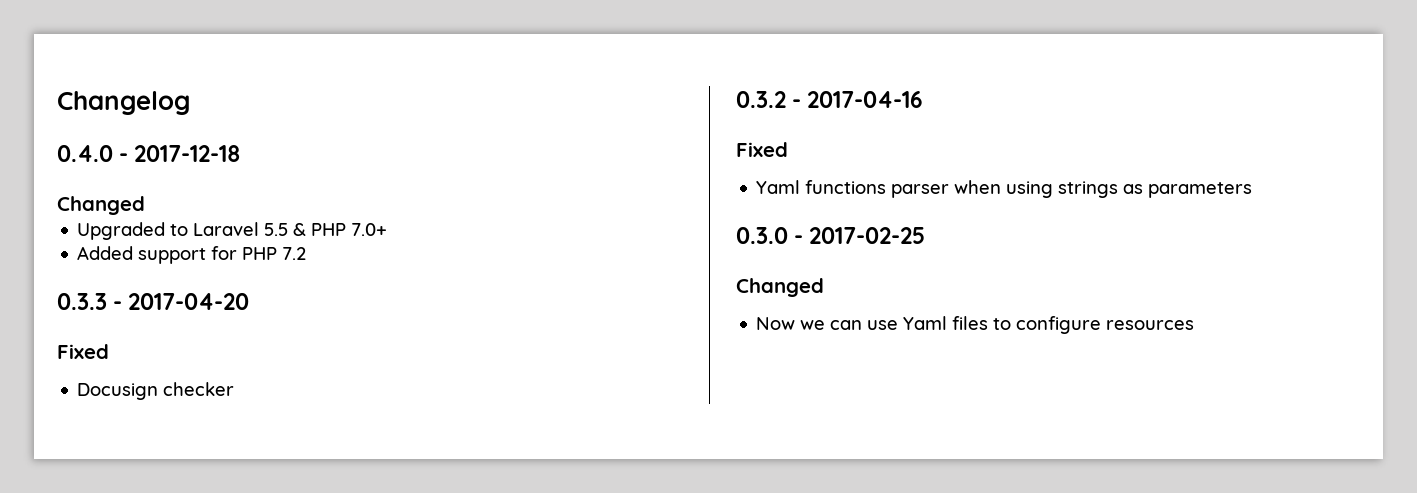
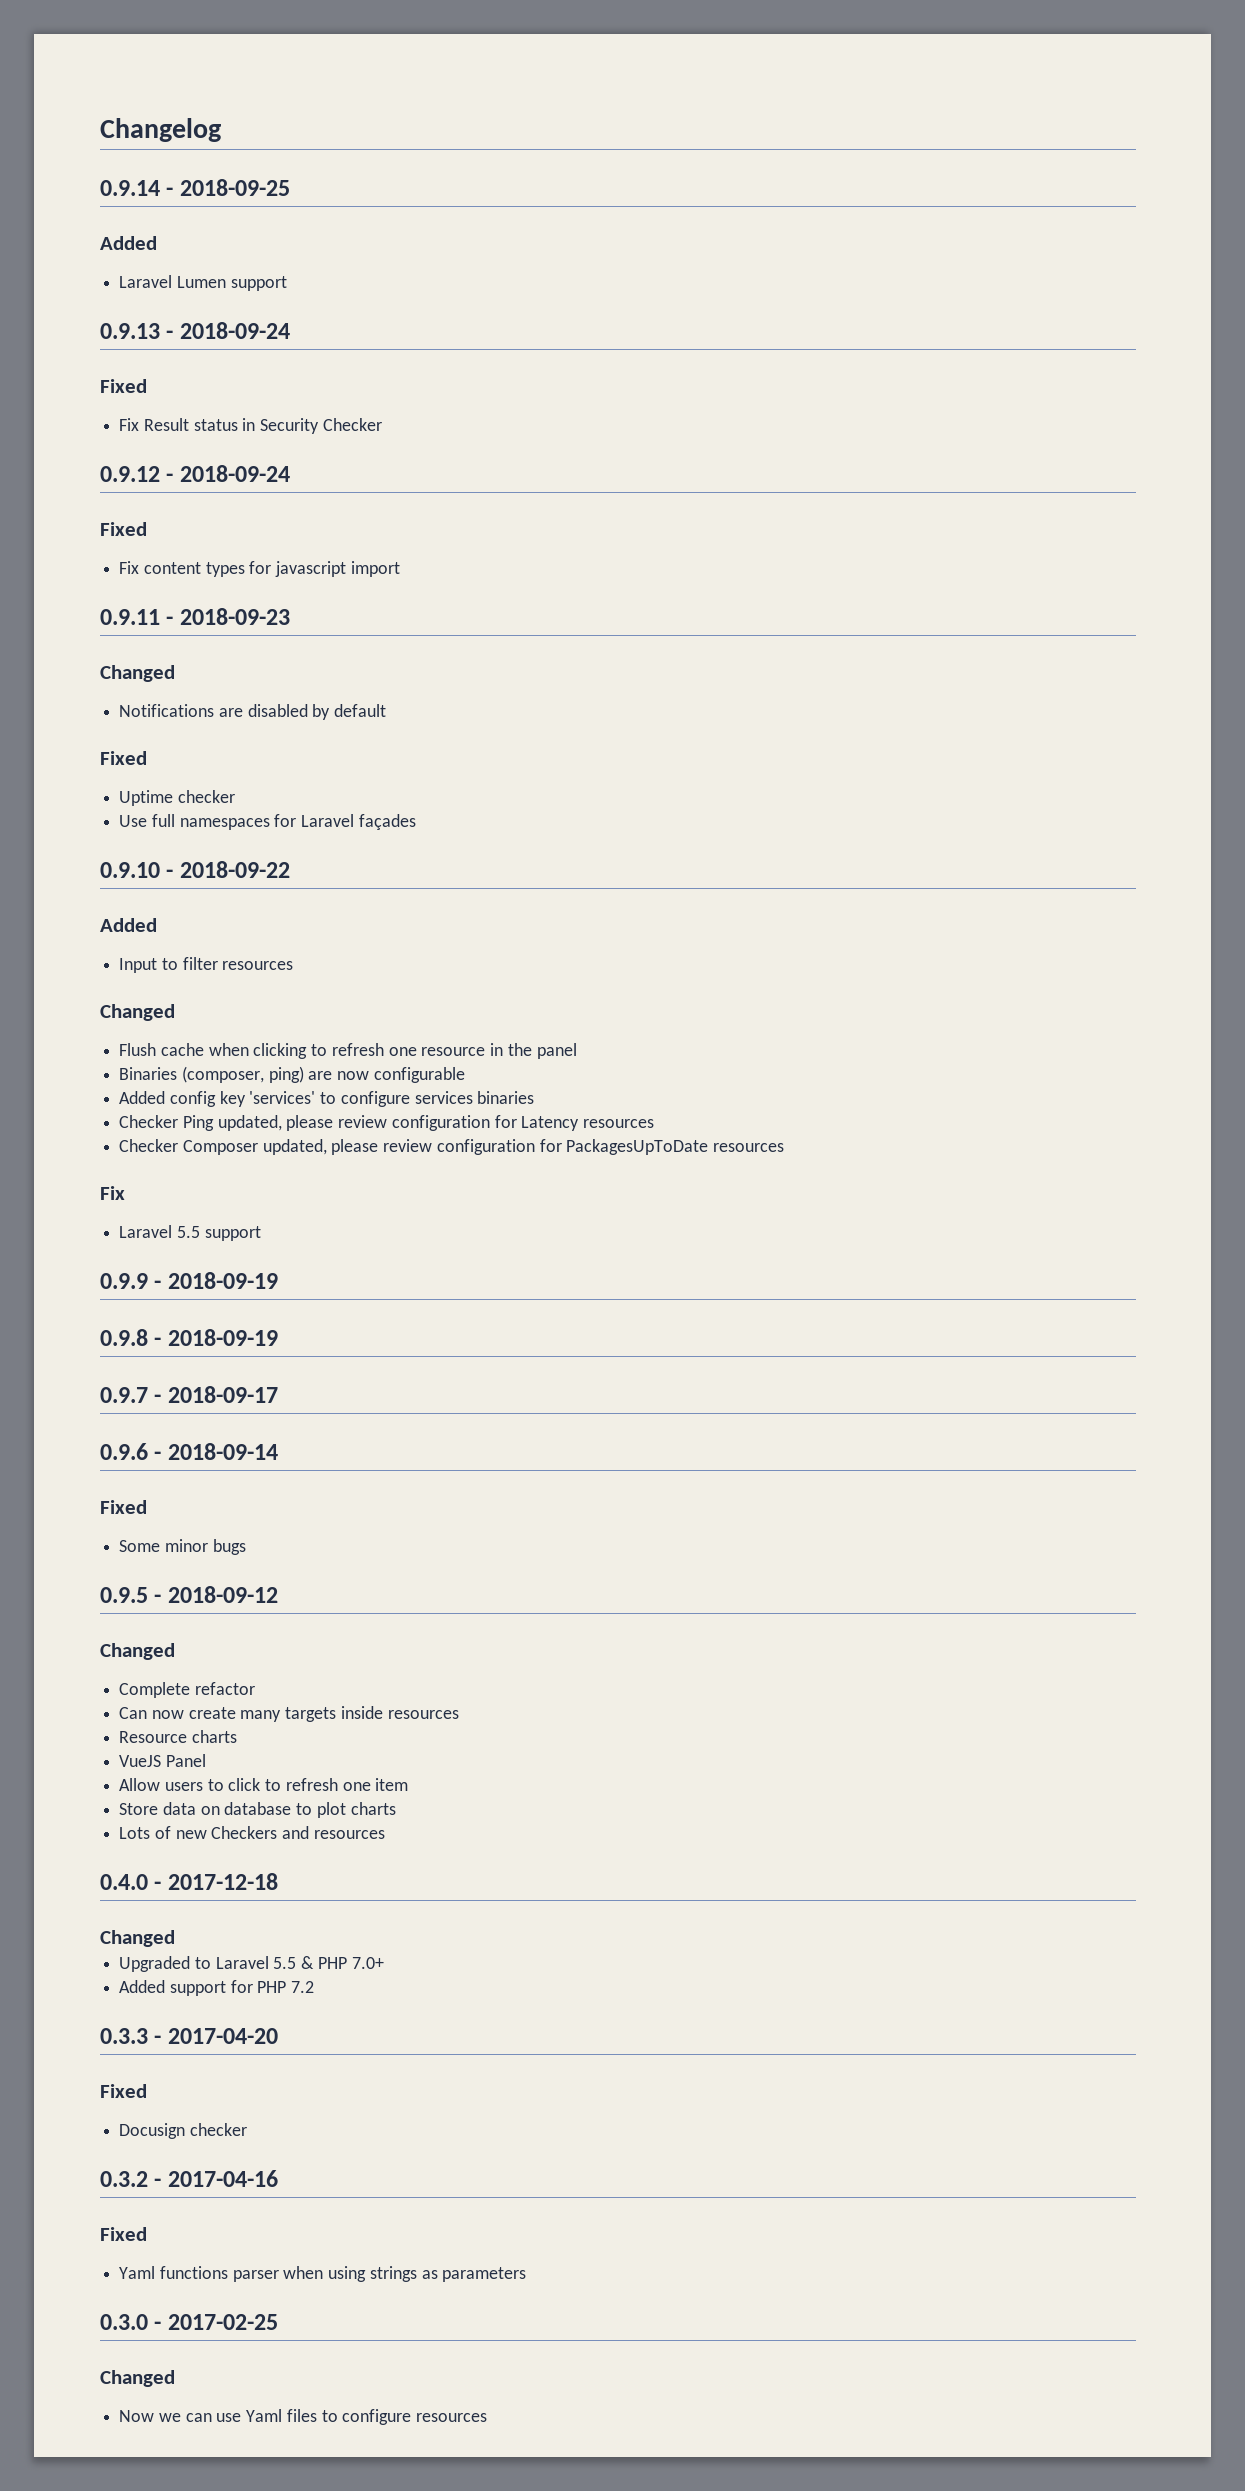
(190, 103) none -> [100,179,290,196] [100,236,157,250] [119,275,287,291] [100,322,290,339] [100,379,147,393] [119,418,382,434] [100,465,290,482] [100,522,147,536] [119,561,400,577] [100,608,290,625] [100,665,175,682] [119,704,387,720] [100,751,147,765] [119,790,235,806] [119,814,416,830] [100,861,290,878] [100,918,157,932] [119,957,294,973] [100,1004,175,1021] [119,1043,577,1059] [119,1066,465,1083] [119,1091,535,1107] [119,1115,655,1131] [119,1139,785,1155] [100,1186,125,1200] [119,1225,261,1241] [100,1272,278,1289] [100,1329,278,1346] [100,1386,278,1403] [100,1443,278,1460] [100,1500,147,1514] [119,1539,246,1555] [100,1586,278,1603] [100,1643,175,1660] [119,1682,255,1698] [119,1706,459,1722] [119,1730,237,1743] [119,1754,206,1767] [119,1778,409,1791] [119,1802,396,1818] [119,1826,385,1839] // 0.9.14 - 2018-09-25 // Added // Laravel Lumen support // 0.9.13 - 2018-09-24 // Fixed // Fix Result status in Security Checker // 0.9.12 - 2018-09-24 // Fixed // Fix content types for javascript import // 0.9.11 - 2018-09-23 // Changed // Notifications are disabled by default // Fixed // Uptime checker // Use full namespaces for Laravel façades // 0.9.10 - 2018-09-22 // Added // Input to filter resources // Changed // Flush cache when clicking to refresh one resource in the panel // Binaries (composer, ping) are now configurable // Added config key 'services' to configure services binaries // Checker Ping updated, please review configuration for Latency resources // Checker Composer updated, please review configuration for PackagesUpToDate resources // Fix // Laravel 5.5 support // 0.9.9 - 2018-09-19 // 0.9.8 - 2018-09-19 // 0.9.7 - 2018-09-17 // 0.9.6 - 2018-09-14 // Fixed // Some minor bugs // 0.9.5 - 2018-09-12 // Changed // Complete refactor // Can now create many targets inside resources // Resource charts // VueJS Panel // Allow users to click to refresh one item // Store data on database to plot charts // Lots of new Checkers and resources

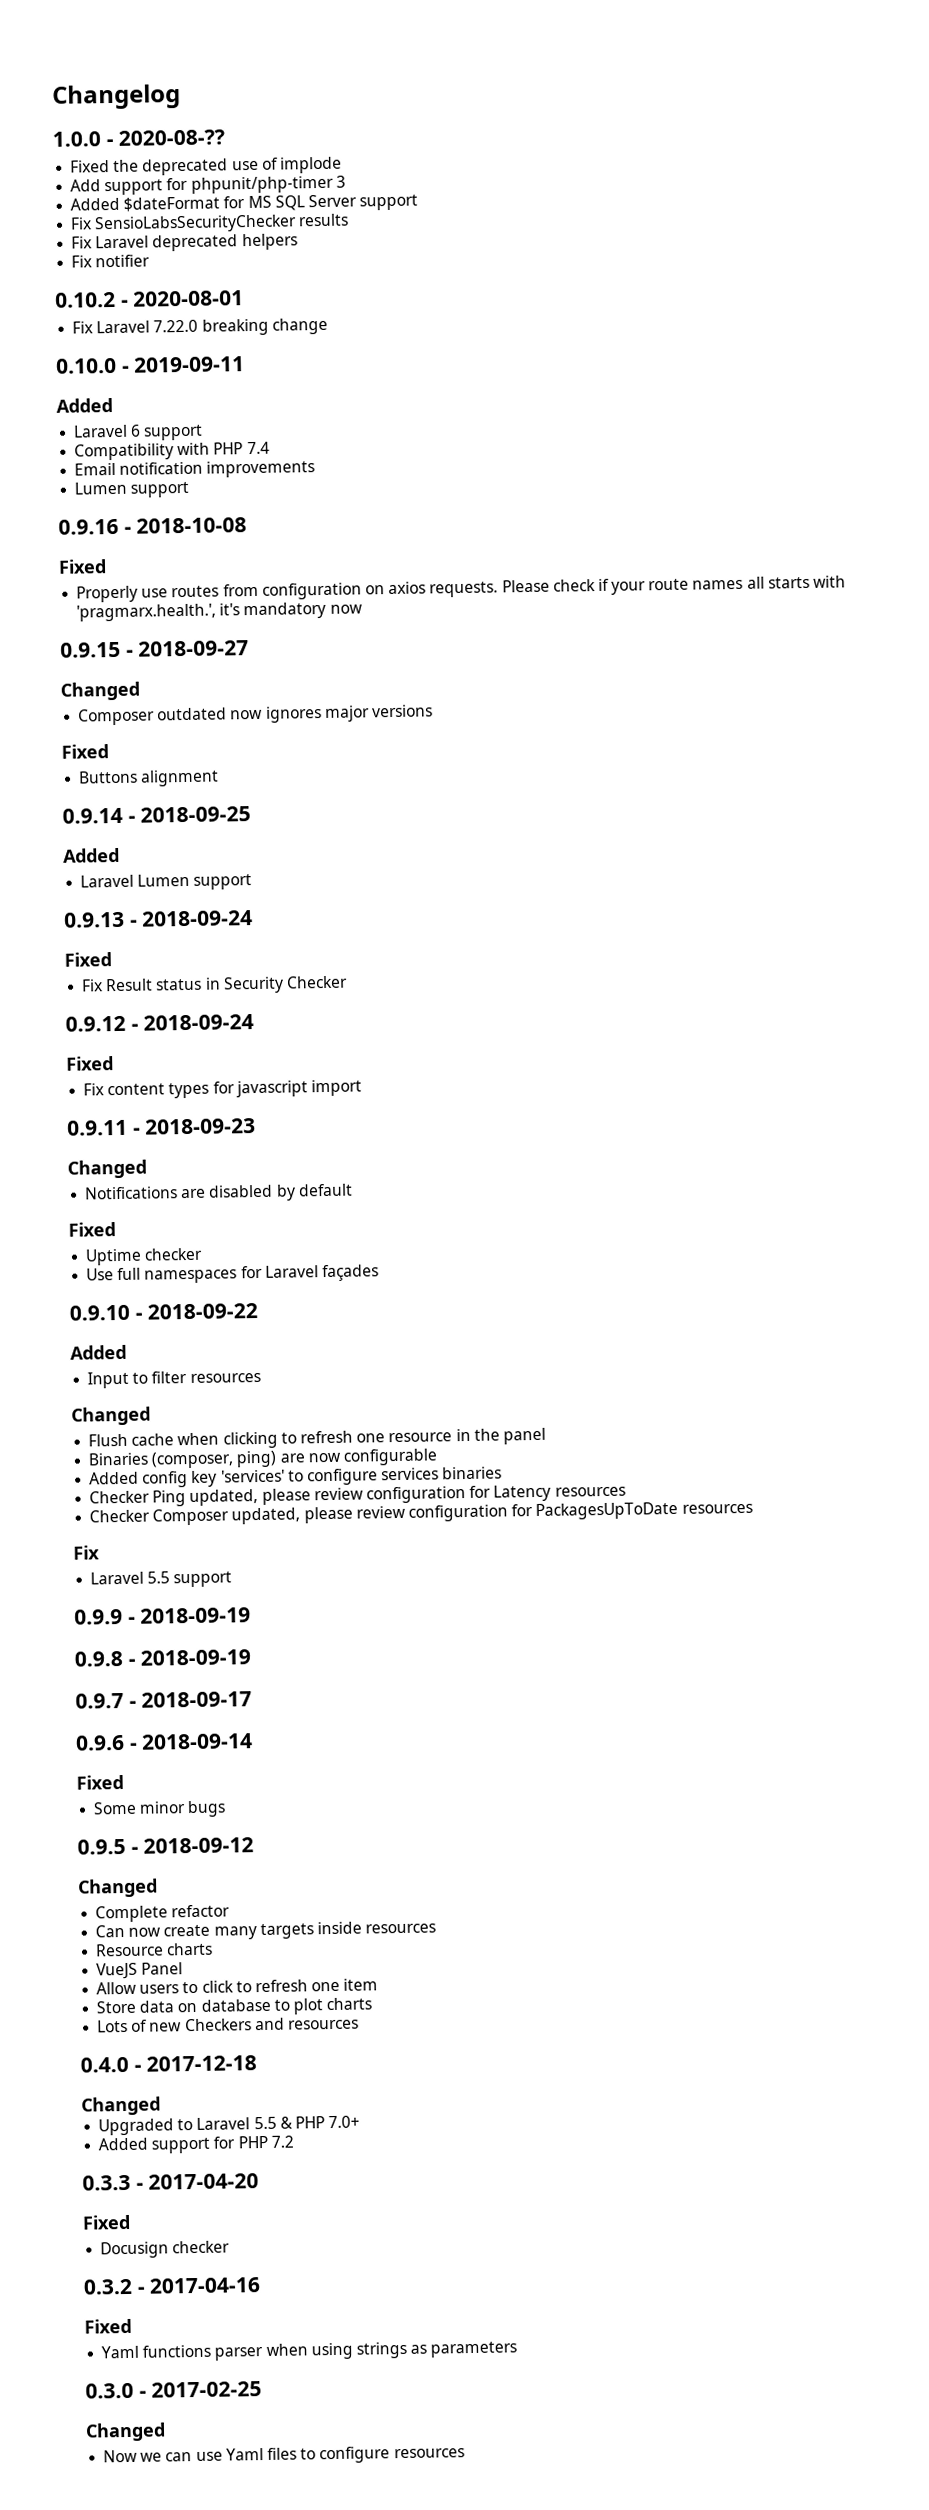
(221, 130) none -> [52,129,226,147] [70,156,342,176] [70,175,346,196] [70,194,419,212] [70,213,350,234] [71,233,298,252] [71,254,151,268] [55,290,245,308] [72,317,328,336] [55,356,246,374] [56,398,113,413] [73,424,204,441] [74,441,270,461] [74,460,316,478] [74,481,190,498] [58,517,248,535] [58,559,107,574] [76,575,847,603] [76,601,363,622] [60,640,250,658] [60,681,140,701] [78,704,433,726] [61,744,109,759] [78,769,220,787] // 1.0.0 - 2020-08-?? // Fixed the deprecated use of implode // Add support for phpunit/php-timer 3 // Added $dateFormat for MS SQL Server support // Fix SensioLabsSecurityChecker results // Fix Laravel deprecated helpers // Fix notifier // 0.10.2 - 2020-08-01 // Fix Laravel 7.22.0 breaking change // 0.10.0 - 2019-09-11 // Added // Laravel 6 support // Compatibility with PHP 7.4 // Email notification improvements // Lumen support // 0.9.16 - 2018-10-08 // Fixed // Properly use routes from configuration on axios requests. Please check if your route names all starts with 'pragmarx.health.', it's mandatory now // 0.9.15 - 2018-09-27 // Changed // Composer outdated now ignores major versions // Fixed // Buttons alignment

